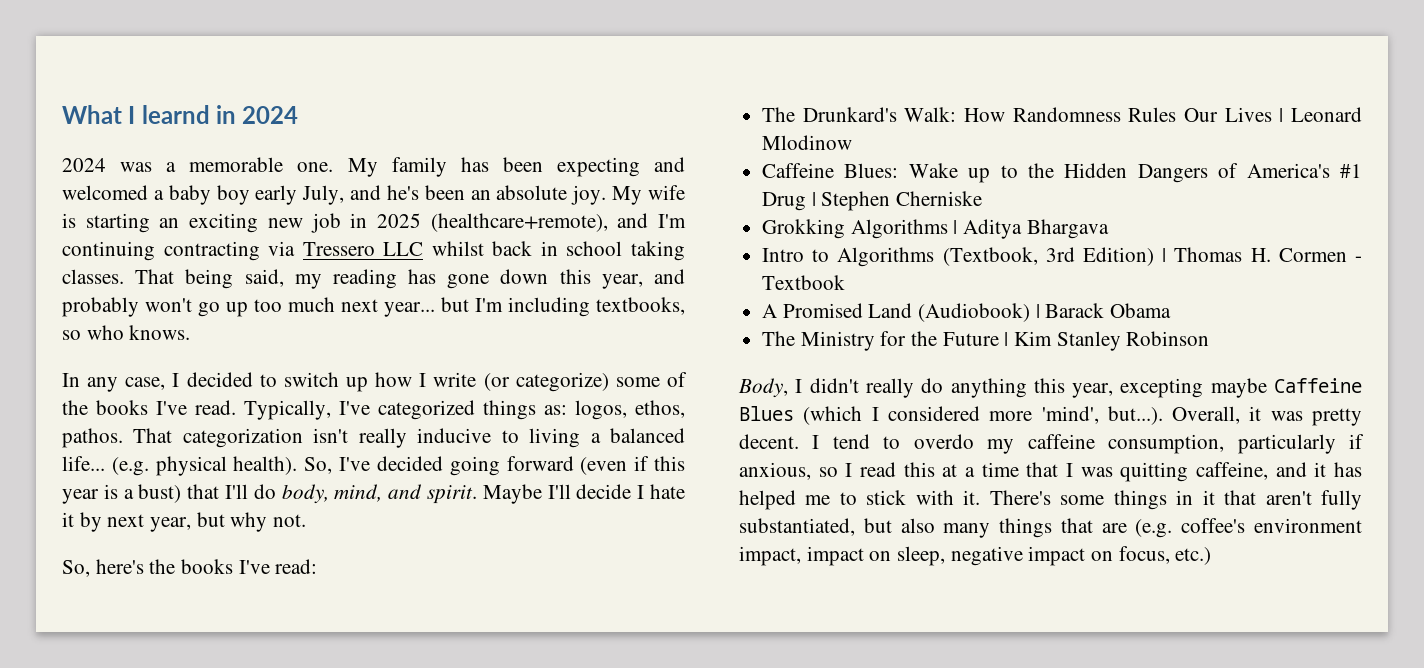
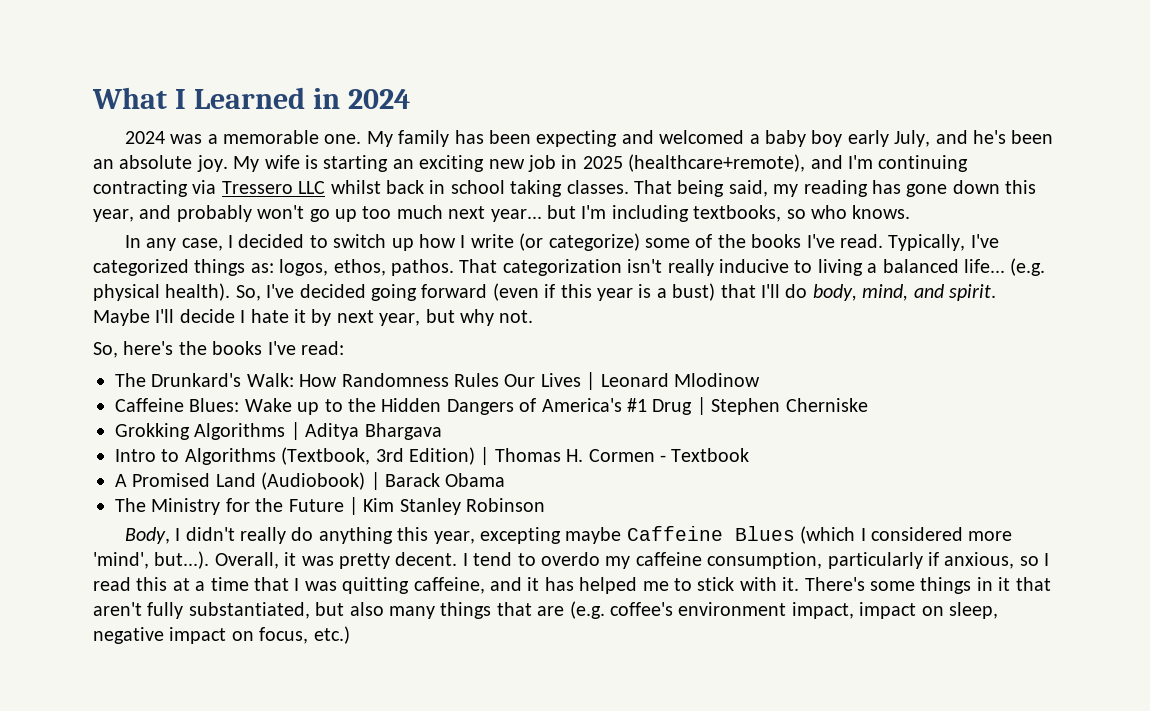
[141,105,210,124] learnd -> [194,87,306,109] Learned

